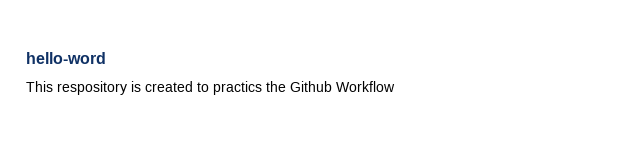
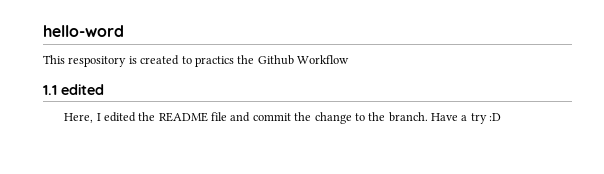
(395, 86) none -> [43,84,104,95] [64,112,502,124] // 1.1 edited // Here, I edited the README file and commit the change to the branch. Have a try :D

